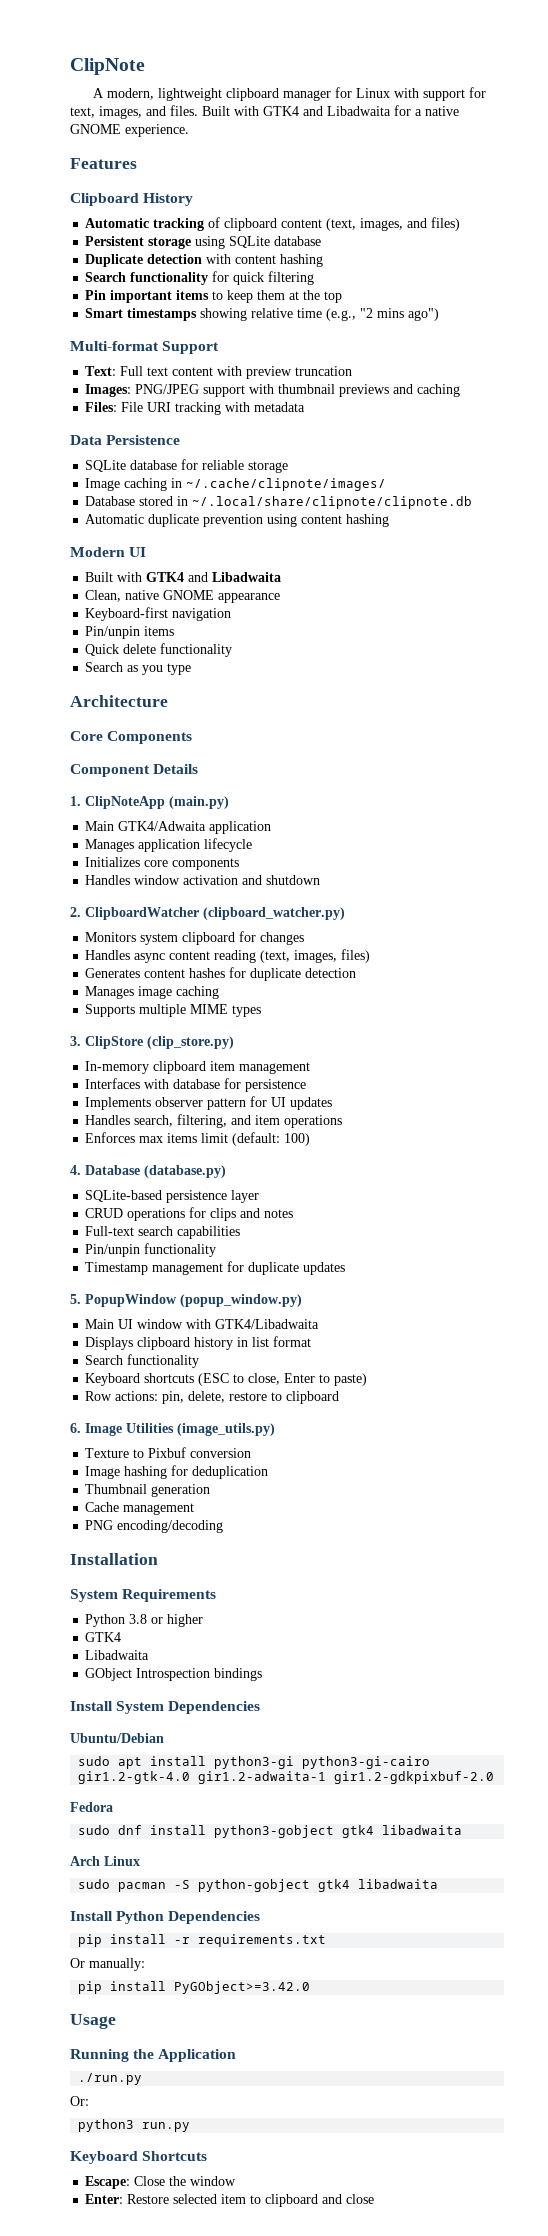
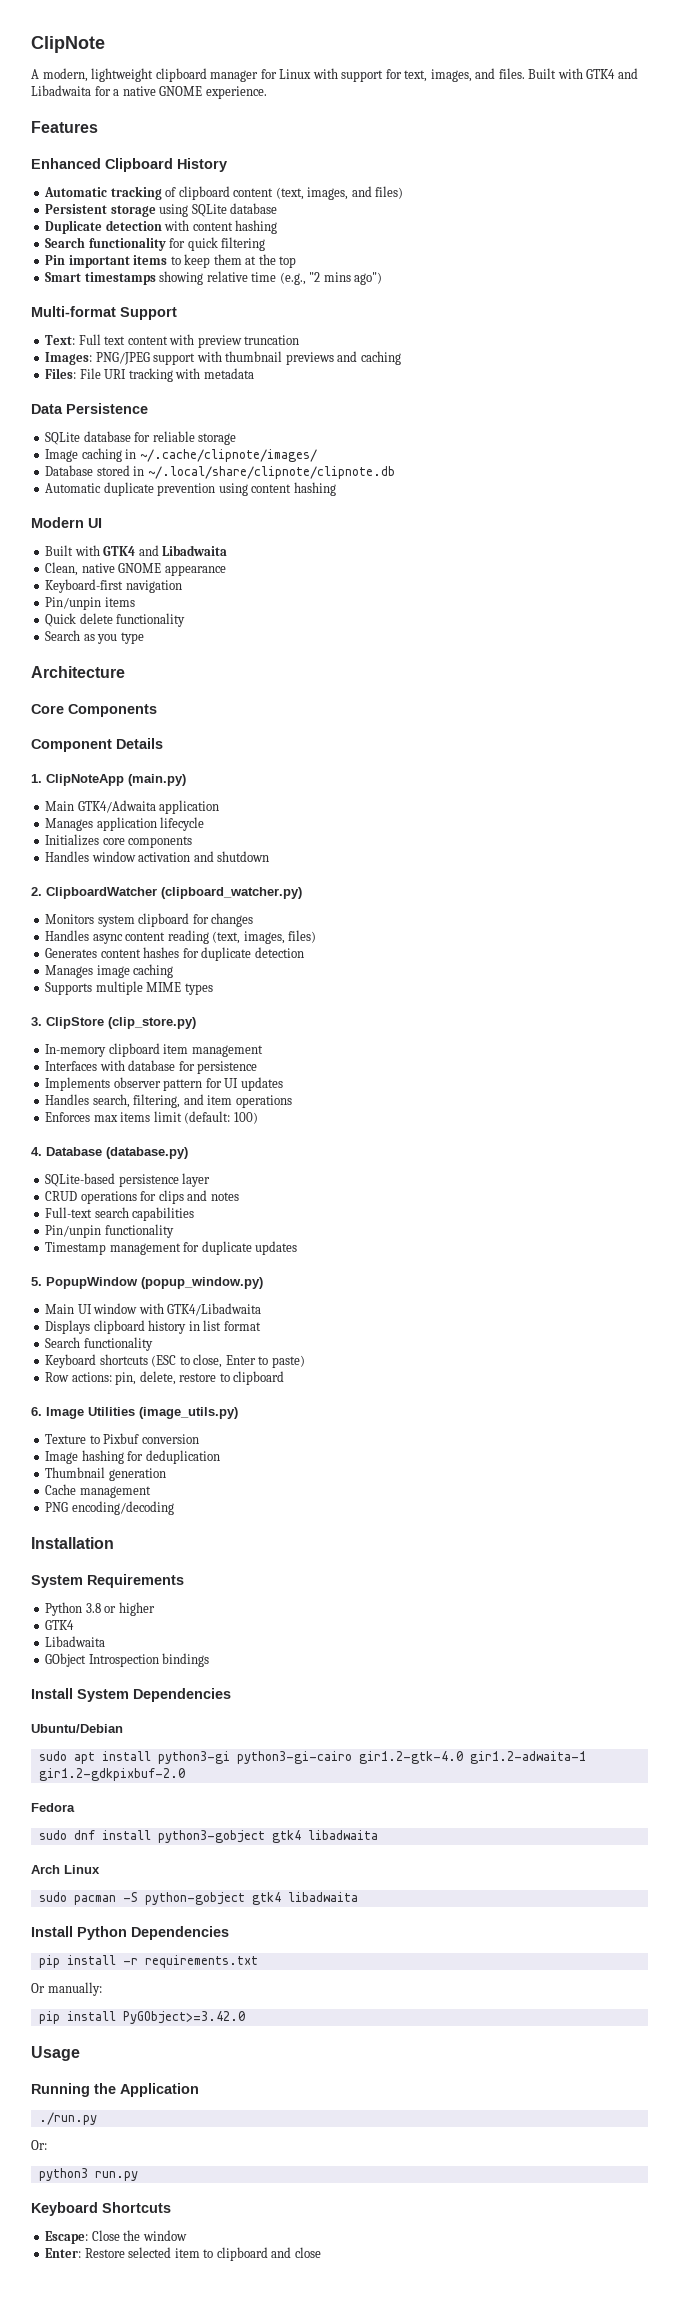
(137, 163) none -> [31,158,101,169] Enhanced

